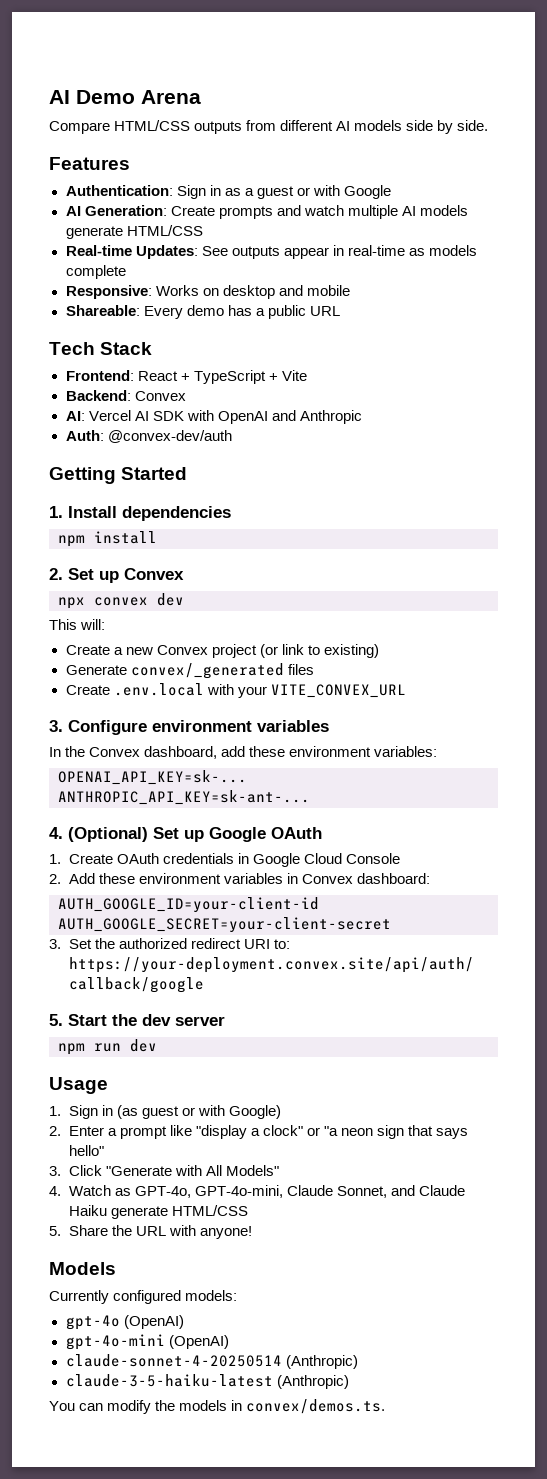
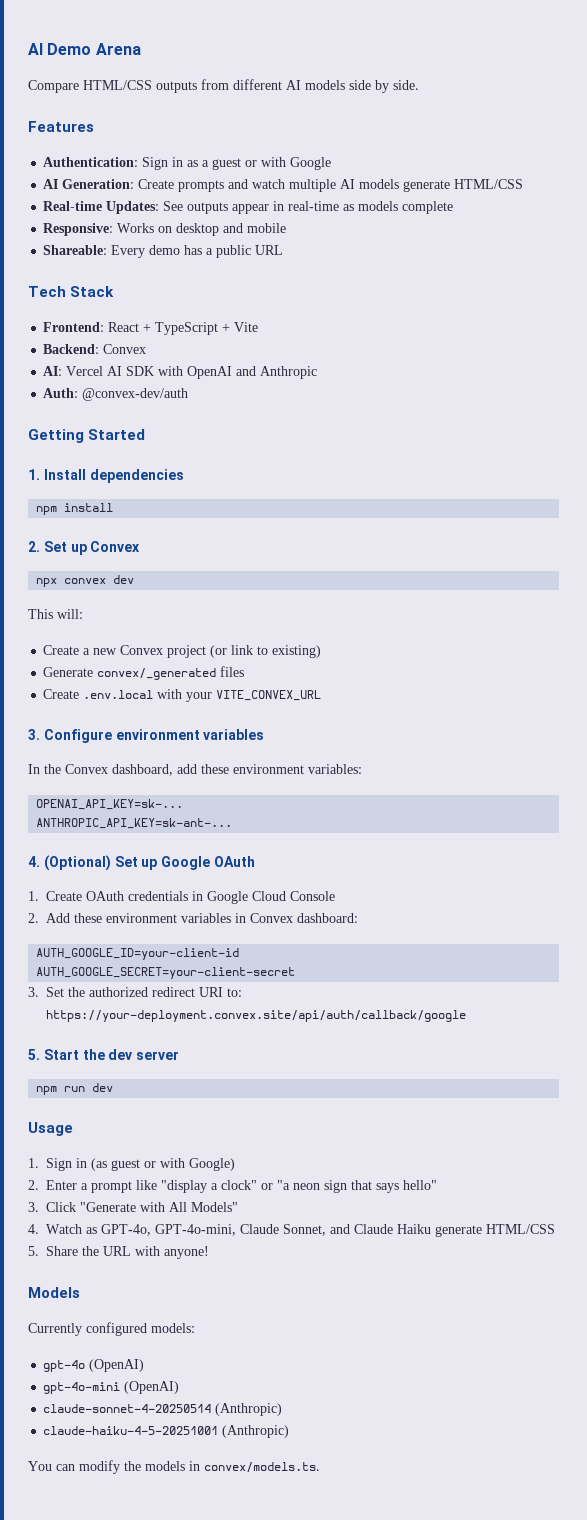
[65,1374,273,1387] claude-3-5-haiku-latest -> [43,1426,219,1435] claude-haiku-4-5-20251001
[246,1399,386,1414] convex/demos.ts. -> [204,1462,320,1473] convex/models.ts.

